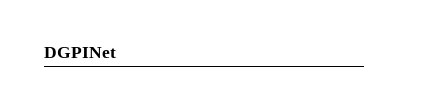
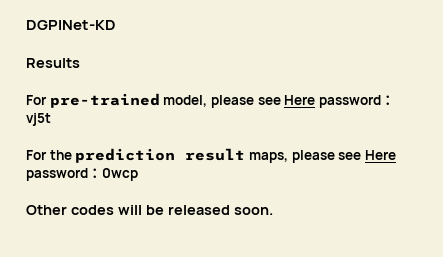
[44,47,116,58] DGPINet -> [26,20,116,30] [26,58,80,68] [26,93,395,108] [26,113,51,126] [26,148,396,163] [26,168,138,181] [26,205,273,215] DGPINet-KD // Results // For pre-trained model, please see Here password：vj5t // For the prediction result maps, please see Here password：0wcp // Other codes will be released soon.

